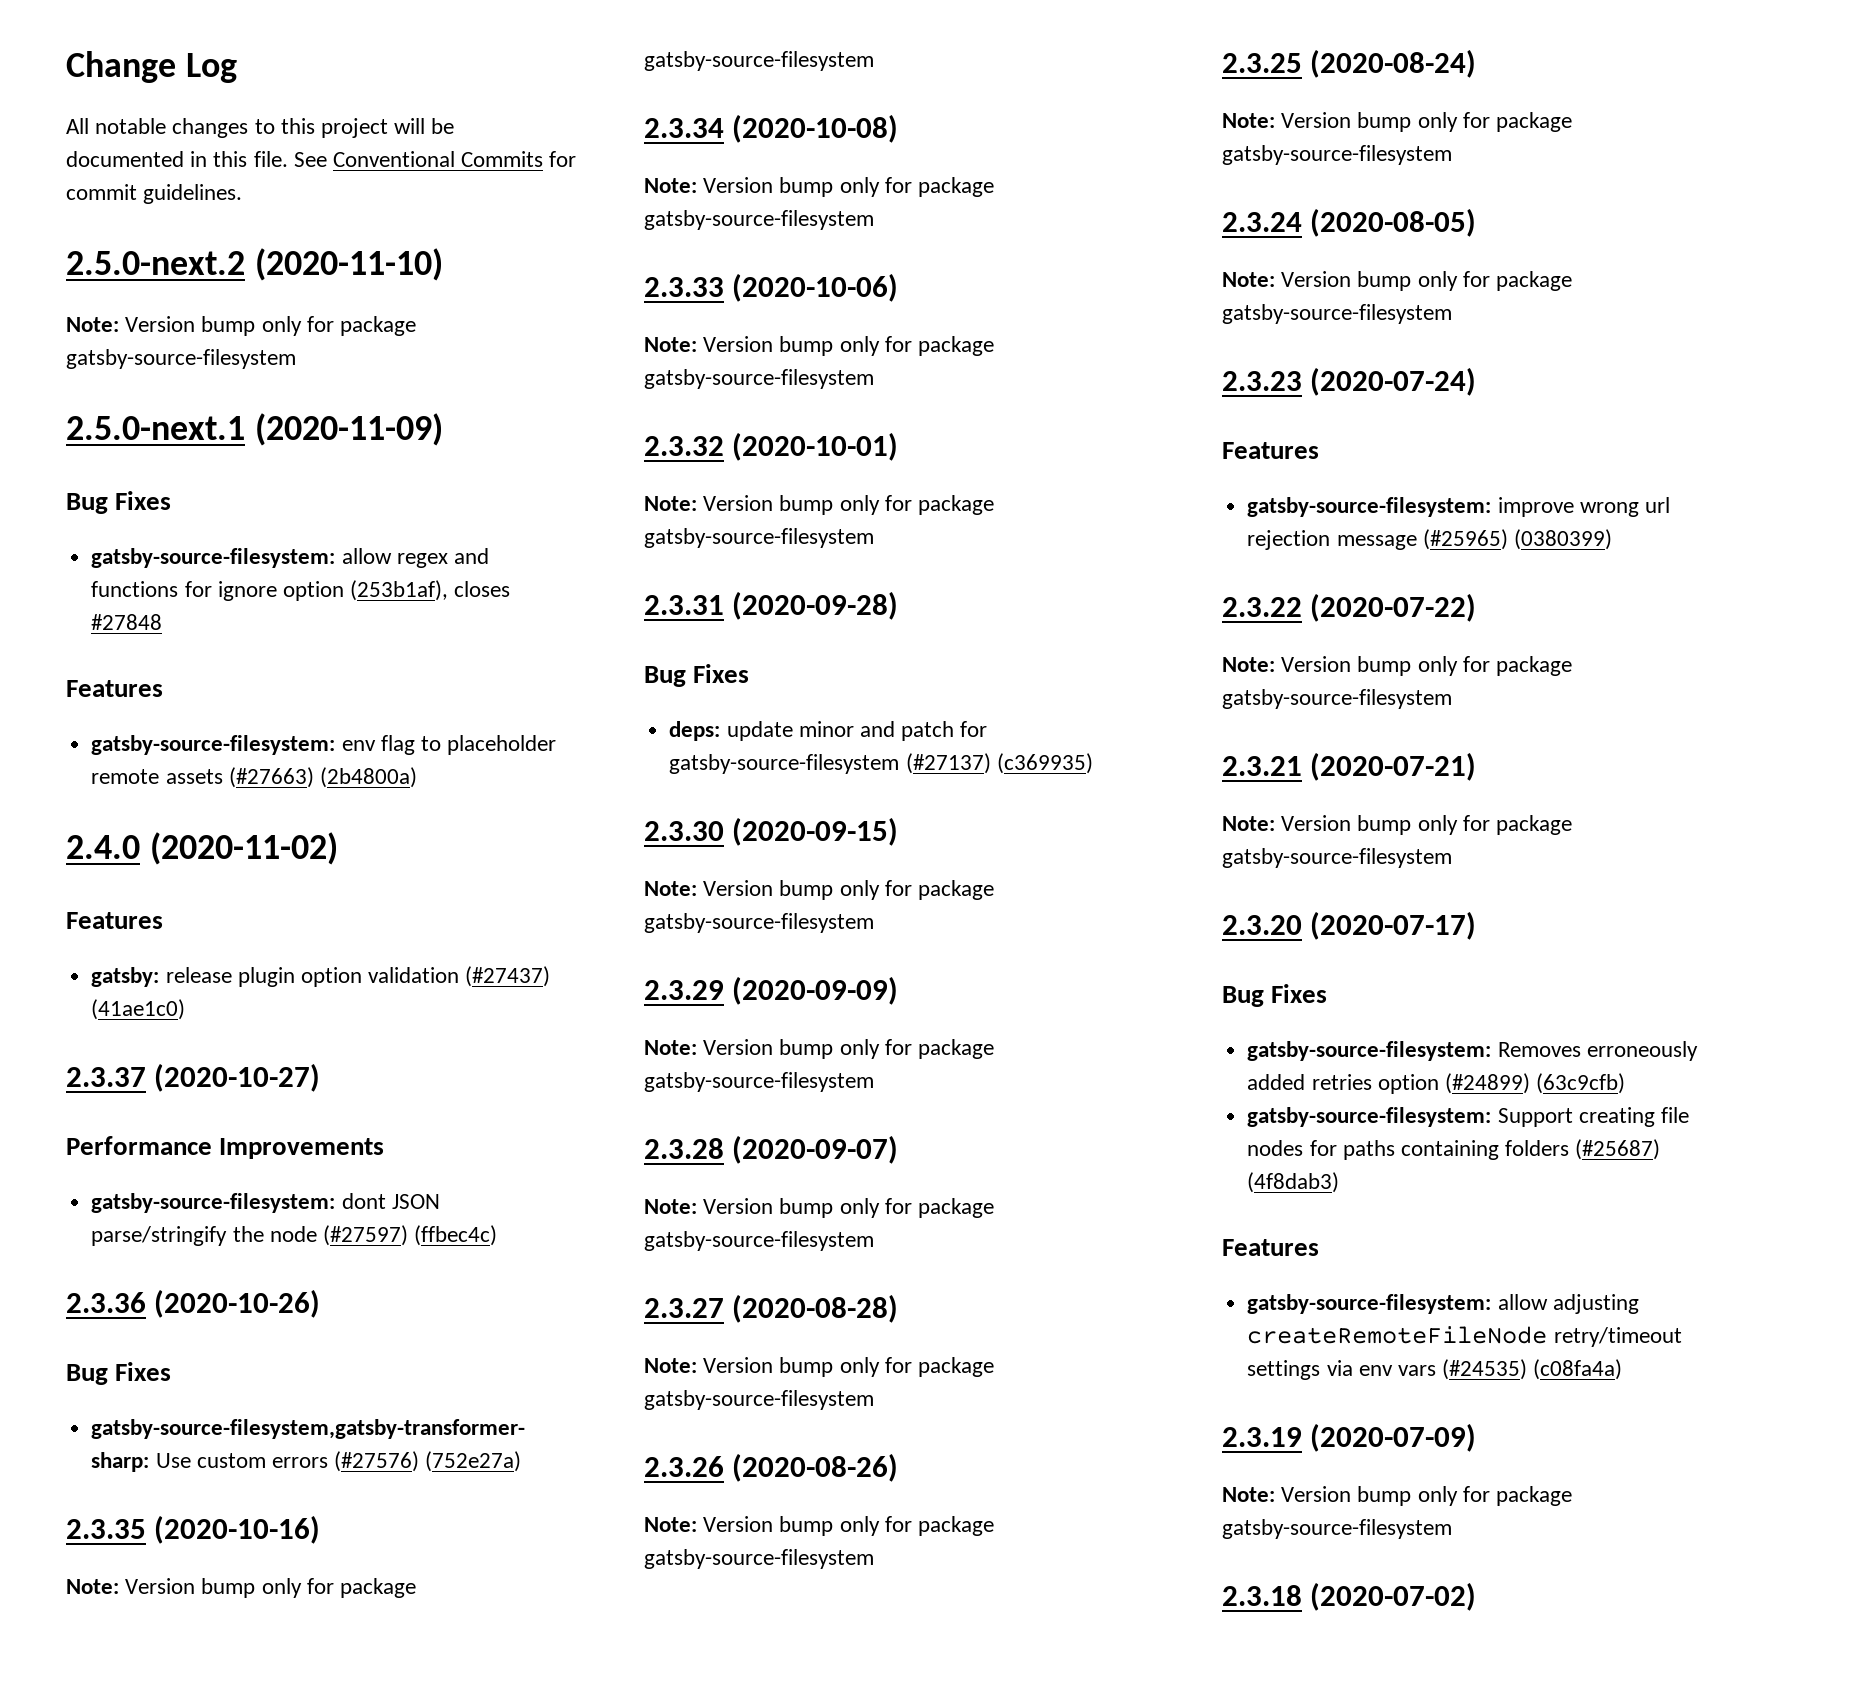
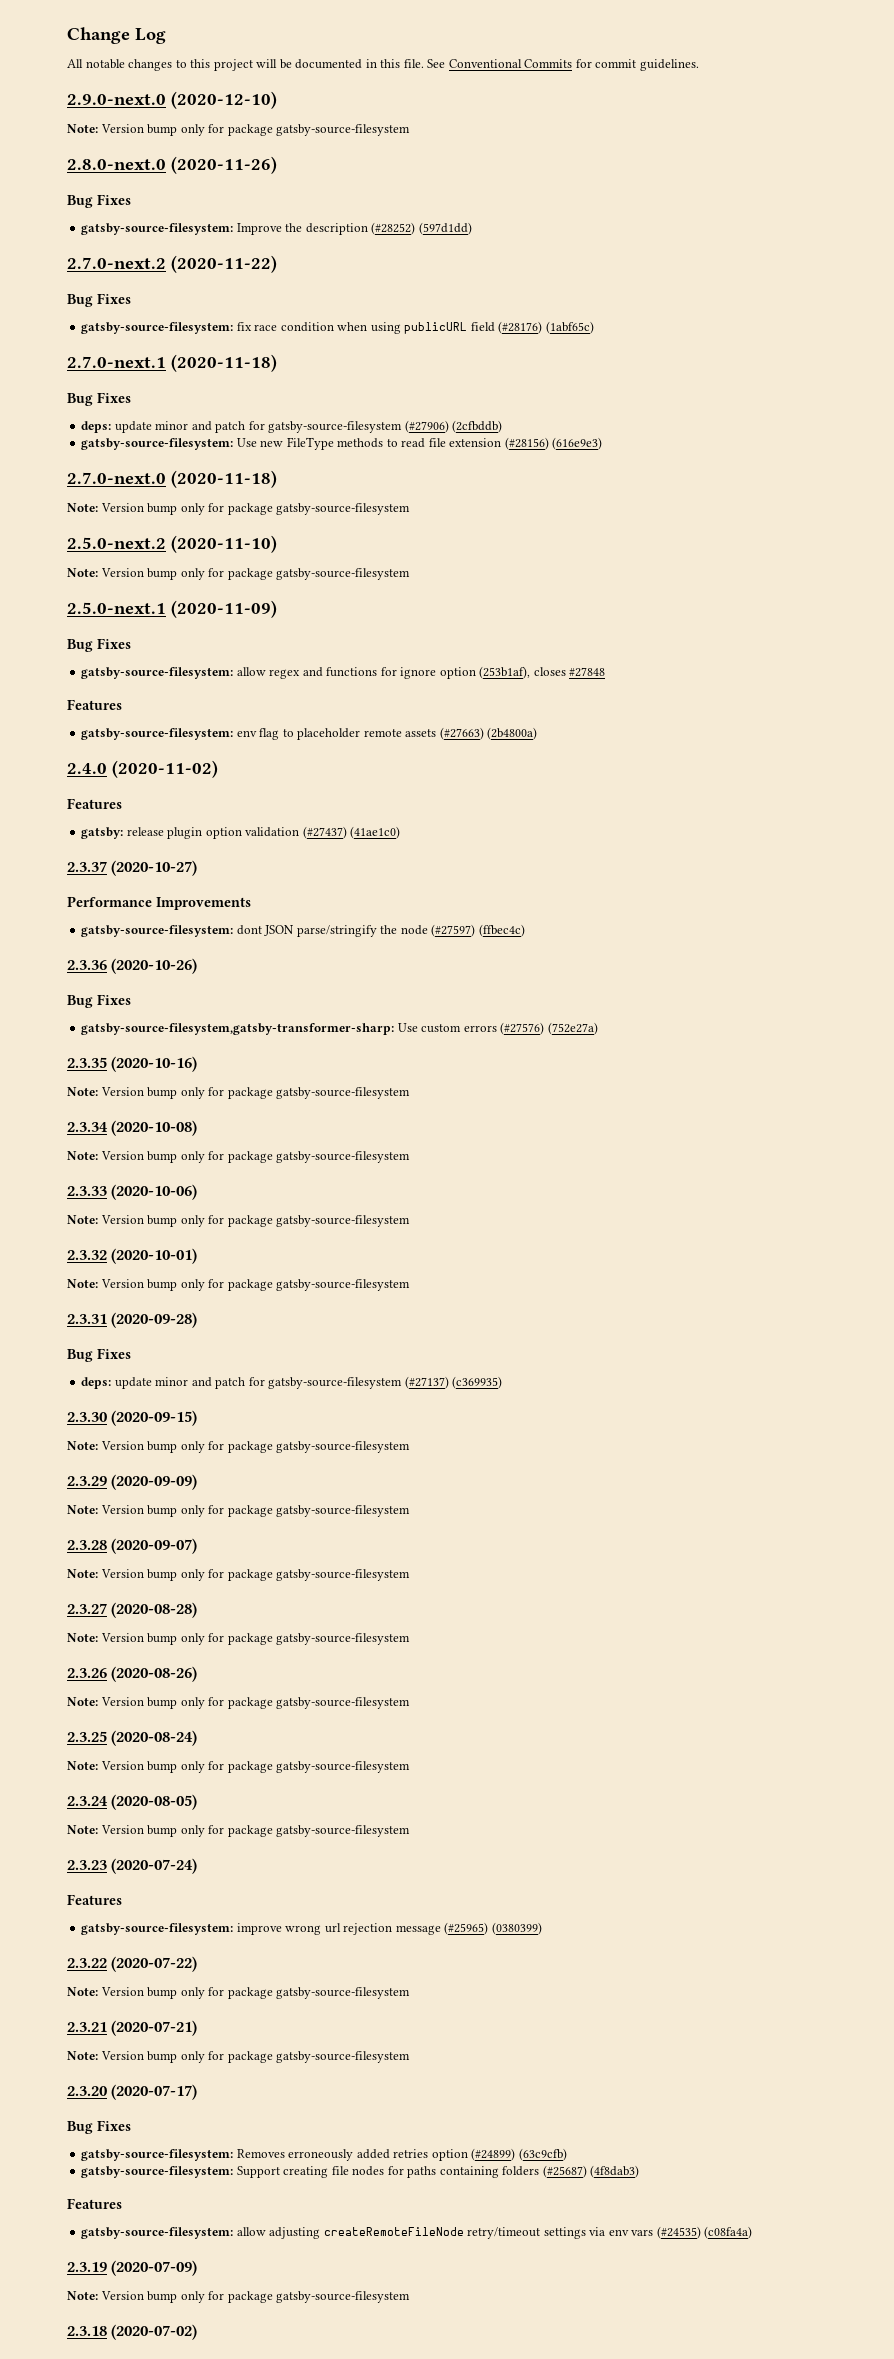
(243, 194) none -> [67,91,277,109] [67,124,411,136] [67,156,277,174] [67,194,131,208] [81,222,472,235] [67,255,277,273] [67,293,131,307] [81,321,594,334] [67,354,277,372] [67,392,131,406] [81,420,503,433] [81,437,603,450] [67,470,277,488] [67,503,411,515] // 2.9.0-next.0 (2020-12-10) // Note: Version bump only for package gatsby-source-filesystem // 2.8.0-next.0 (2020-11-26) // Bug Fixes // gatsby-source-filesystem: Improve the description (#28252) (597d1dd) // 2.7.0-next.2 (2020-11-22) // Bug Fixes // gatsby-source-filesystem: fix race condition when using publicURL field (#28176) (1abf65c) // 2.7.0-next.1 (2020-11-18) // Bug Fixes // deps: update minor and patch for gatsby-source-filesystem (#27906) (2cfbddb) // gatsby-source-filesystem: Use new FileType methods to read file extension (#28156) (616e9e3) // 2.7.0-next.0 (2020-11-18) // Note: Version bump only for package gatsby-source-filesystem

